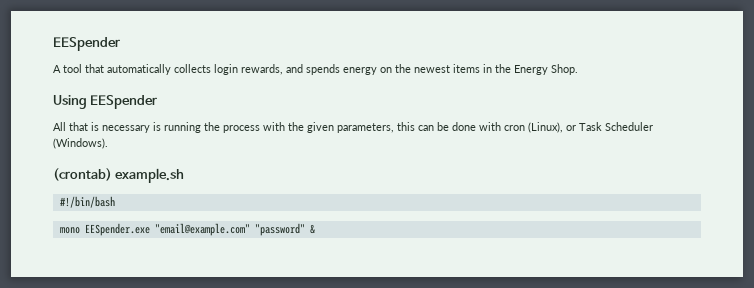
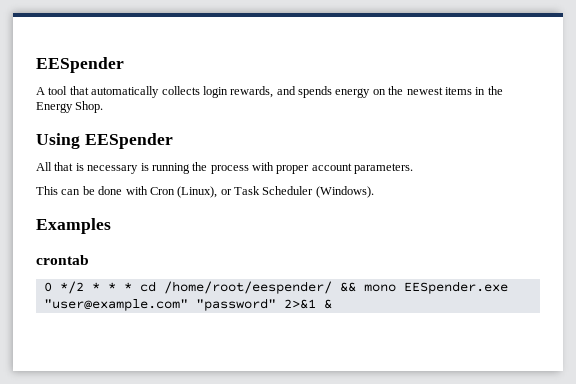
[288,122,415,133] the given parameters, this -> [276,163,414,174] [36,186,58,195] proper account parameters. // This
[504,125,525,131] cron -> [149,187,175,195] Cron
[53,168,185,183] [59,196,115,208] [59,223,305,236] (crontab) example.sh // #!/bin/bash // mono EESpender.exe "email@example.com" "password" -> [36,218,111,234] [36,255,89,265] [43,281,508,294] [43,298,316,311] Examples // crontab // 0 */2 * * * cd /home/root/eespender/ && mono EESpender.exe "user@example.com" "password" 2>&1

